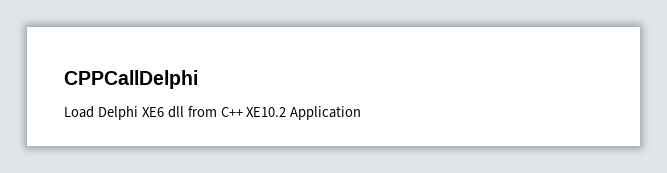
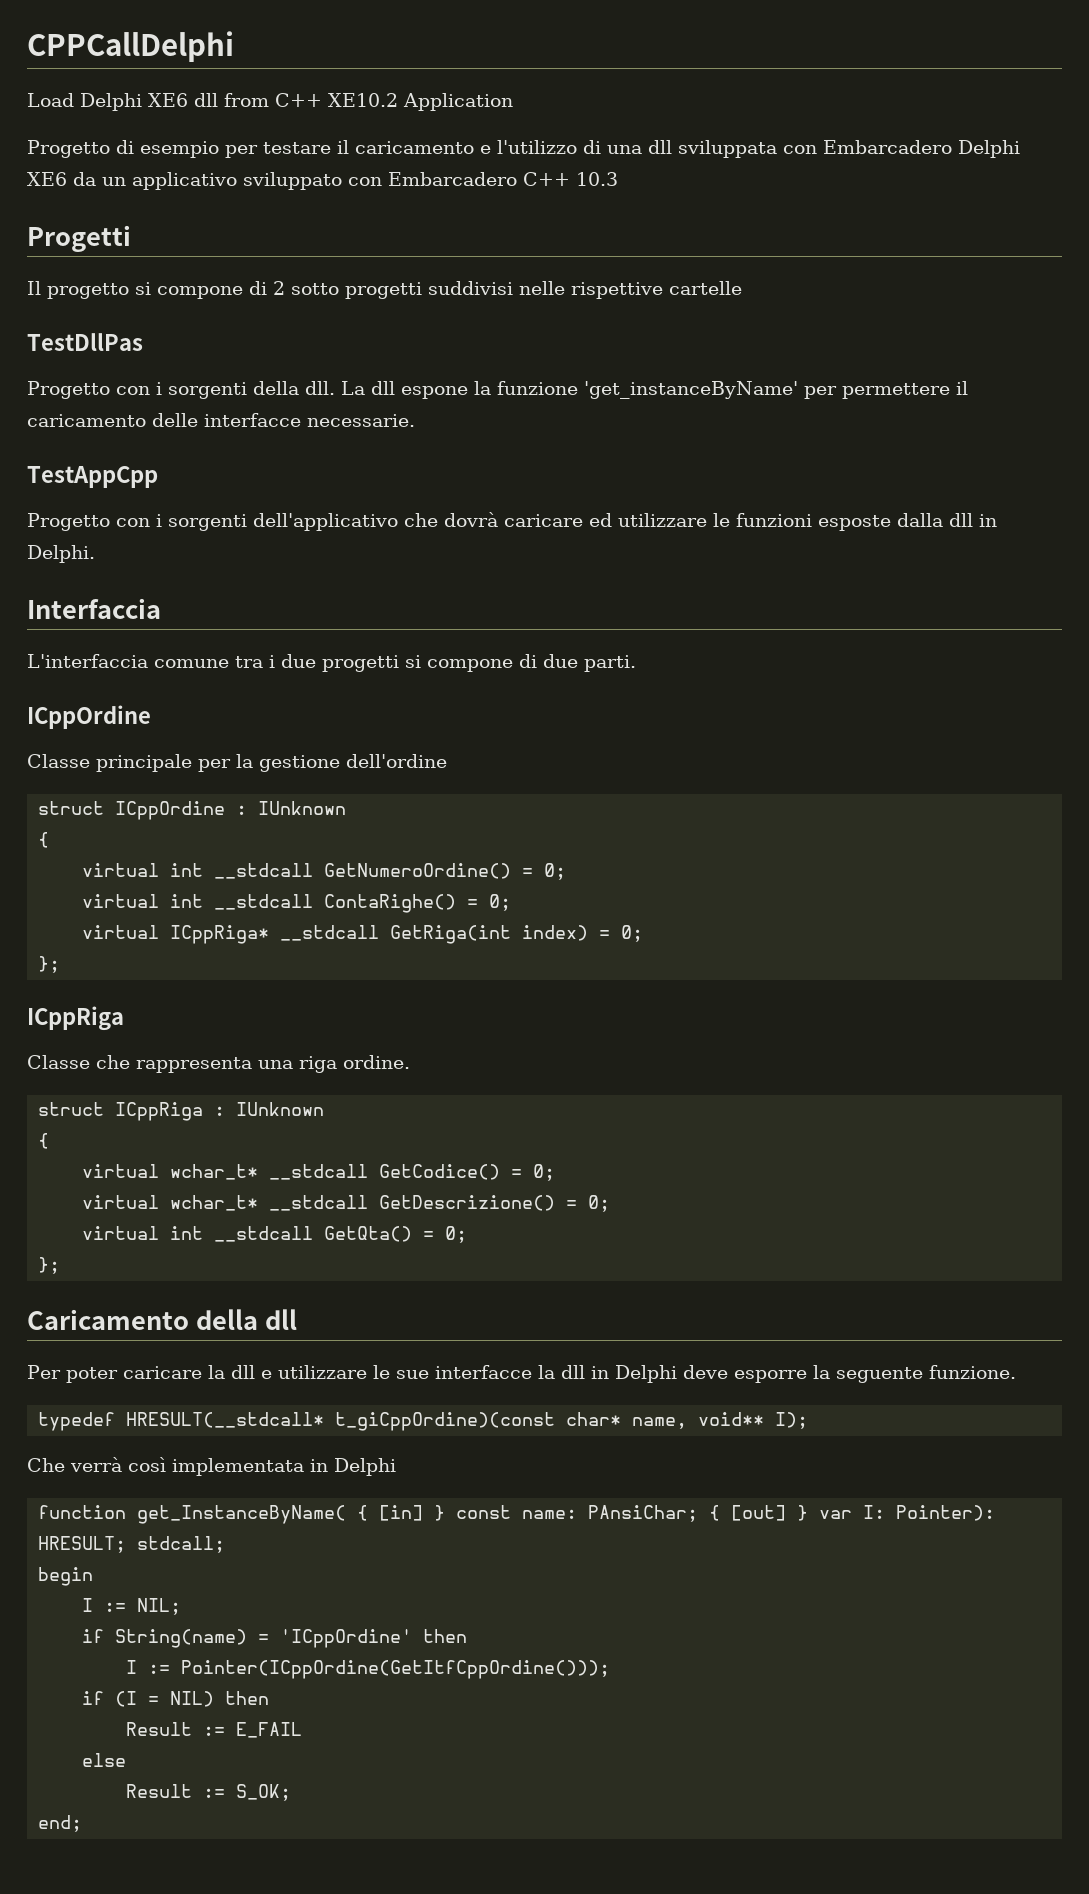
(362, 113) none -> [27,140,1020,158] [27,172,618,190] [27,225,131,252] [27,281,742,299] [27,333,143,351] [27,381,968,399] [27,413,415,427] [27,466,158,488] [27,512,997,531] [27,545,95,563] [27,598,161,619] [27,654,636,672] [27,705,151,729] [27,754,447,772] [38,801,347,820] [38,832,50,848] [82,863,567,880] [82,894,512,913] [82,925,644,944] [38,956,61,973] [27,1006,124,1031] [27,1055,410,1073] [38,1102,325,1121] [38,1133,50,1149] [82,1164,556,1181] [82,1195,611,1212] [82,1226,468,1243] [38,1257,61,1274] [27,1309,297,1330] [27,1365,1016,1383] [38,1412,809,1431] [27,1457,396,1476] [38,1505,996,1524] [38,1536,226,1553] [38,1567,94,1586] [82,1598,182,1615] [82,1629,468,1648] [126,1660,611,1679] [82,1691,270,1707] [126,1722,303,1738] [82,1753,127,1767] [126,1784,292,1801] [38,1815,83,1832] // Progetto di esempio per testare il caricamento e l'utilizzo di una dll sviluppata con Embarcadero Delphi XE6 da un applicativo sviluppato con Embarcadero C++ 10.3 // Progetti // Il progetto si compone di 2 sotto progetti suddivisi nelle rispettive cartelle // TestDllPas // Progetto con i sorgenti della dll. La dll espone la funzione 'get_instanceByName' per permettere il caricamento delle interfacce necessarie. // TestAppCpp // Progetto con i sorgenti dell'applicativo che dovrà caricare ed utilizzare le funzioni esposte dalla dll in Delphi. // Interfaccia // L'interfaccia comune tra i due progetti si compone di due parti. // ICppOrdine // Classe principale per la gestione dell'ordine // struct ICppOrdine : IUnknown // { // virtual int __stdcall GetNumeroOrdine() = 0; // virtual int __stdcall ContaRighe() = 0; // virtual ICppRiga* __stdcall GetRiga(int index) = 0; // }; // ICppRiga // Classe che rappresenta una riga ordine. // struct ICppRiga : IUnknown // { // virtual wchar_t* __stdcall GetCodice() = 0; // virtual wchar_t* __stdcall GetDescrizione() = 0; // virtual int __stdcall GetQta() = 0; // }; // Caricamento della dll // Per poter caricare la dll e utilizzare le sue interfacce la dll in Delphi deve esporre la seguente funzione. // typedef HRESULT(__stdcall* t_giCppOrdine)(const char* name, void** I); // Che verrà così implementata in Delphi // function get_InstanceByName( { [in] } const name: PAnsiChar; { [out] } var I: Pointer): HRESULT; stdcall; // begin // I := NIL; // if String(name) = 'ICppOrdine' then // I := Pointer(ICppOrdine(GetItfCppOrdine())); // if (I = NIL) then // Result := E_FAIL // else // Result := S_OK; // end;

